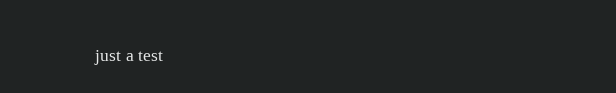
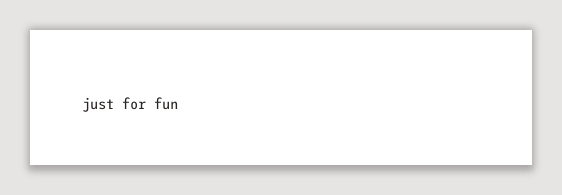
[125,51,164,61] a test -> [122,97,178,110] for fun

